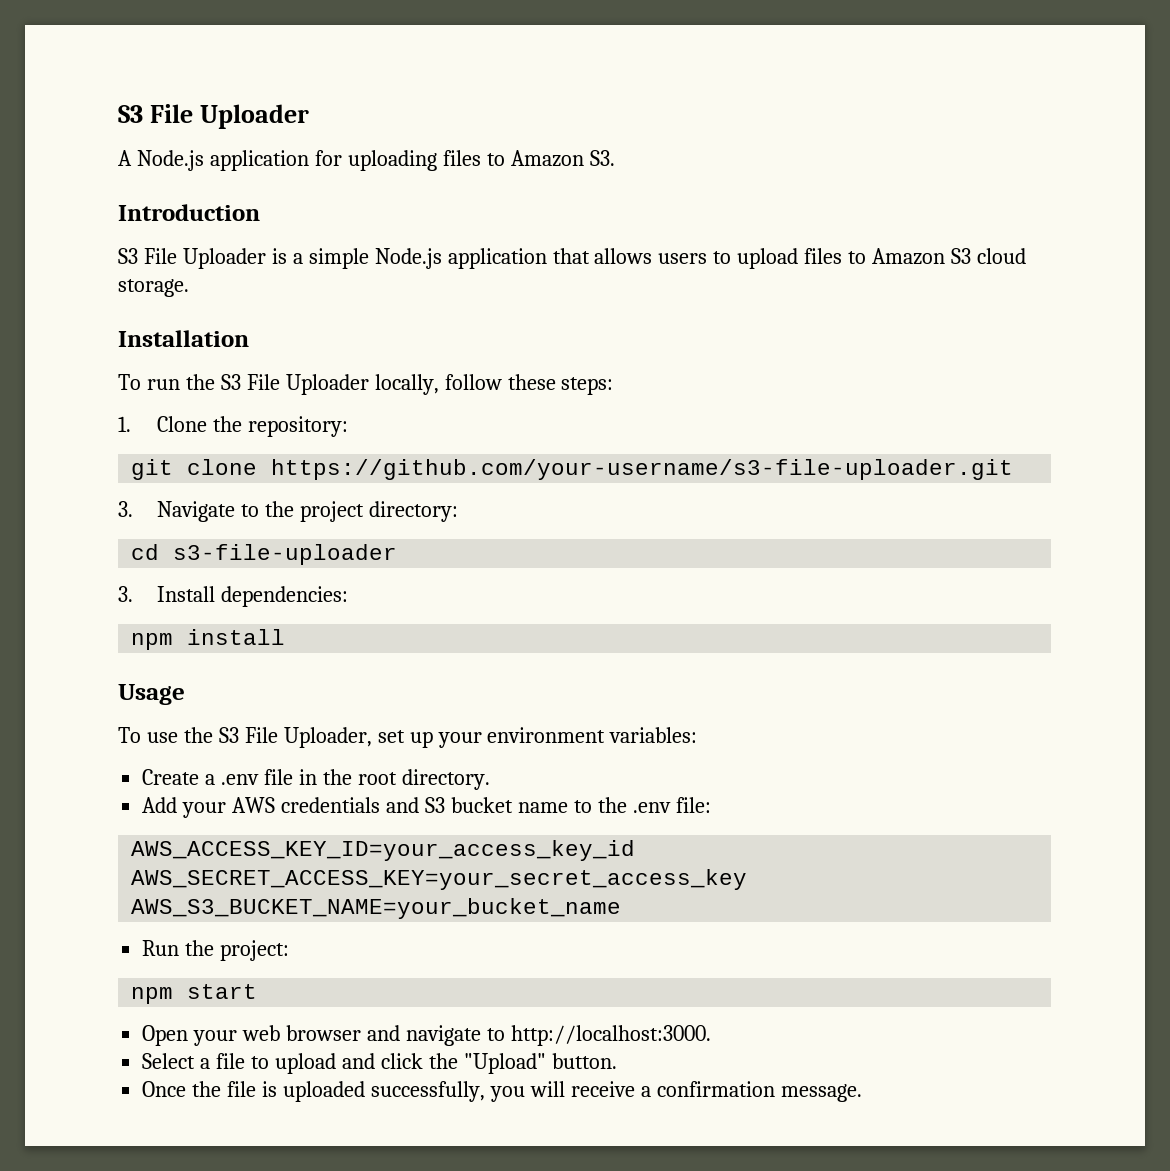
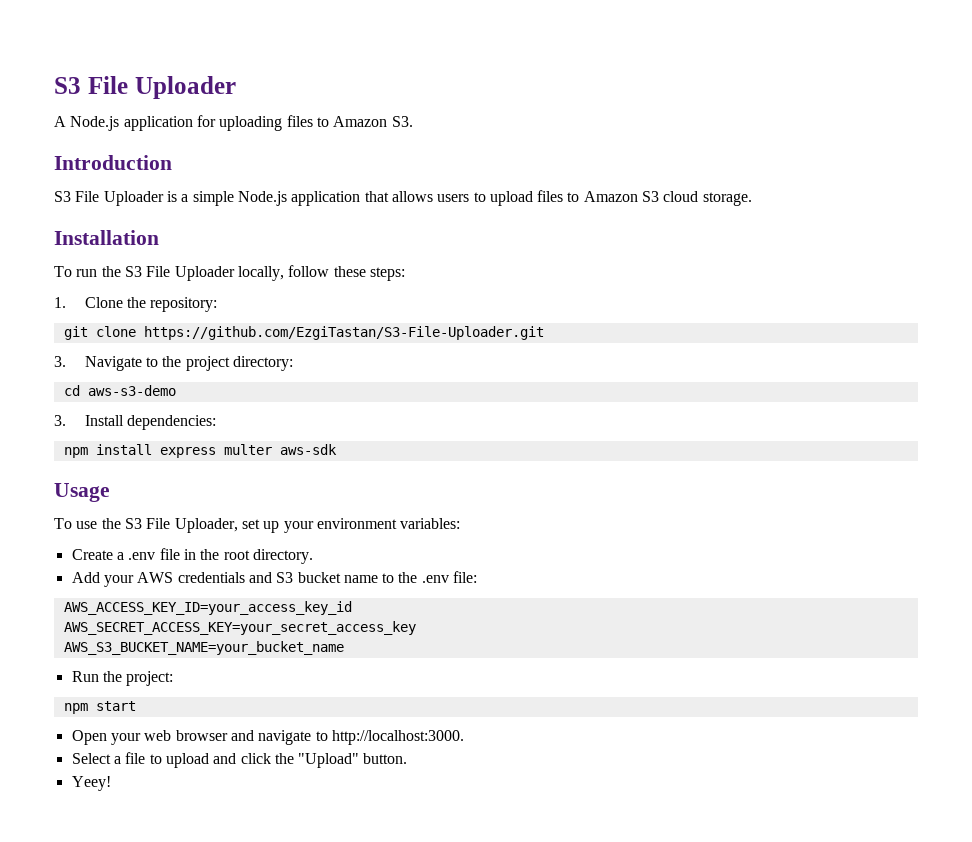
[271,459,1014,480] https://github.com/your-username/s3-file-uploader.git -> [143,326,544,340] https://github.com/EzgiTastan/S3-File-Uploader.git
[173,544,398,565] s3-file-uploader -> [87,385,176,396] aws-s3-demo
(286, 637) none -> [159,444,337,458] express multer aws-sdk
[142,1081,862,1102] Once the file is uploaded successfully, you will receive a confirmation message. -> [71,776,111,791] Yeey!

